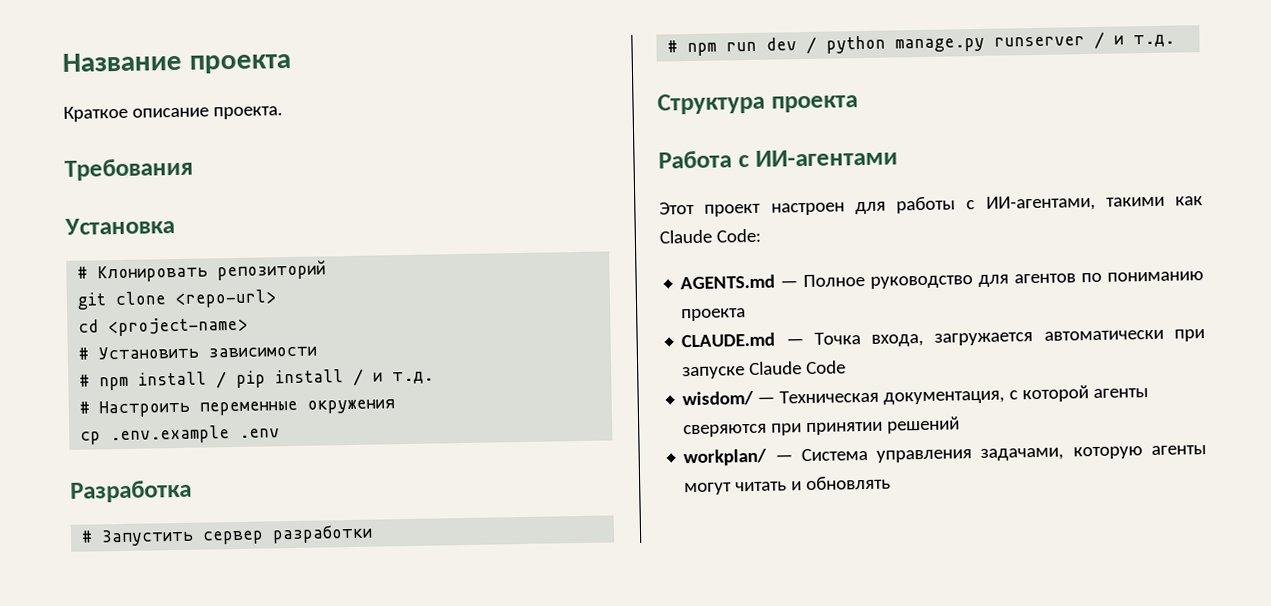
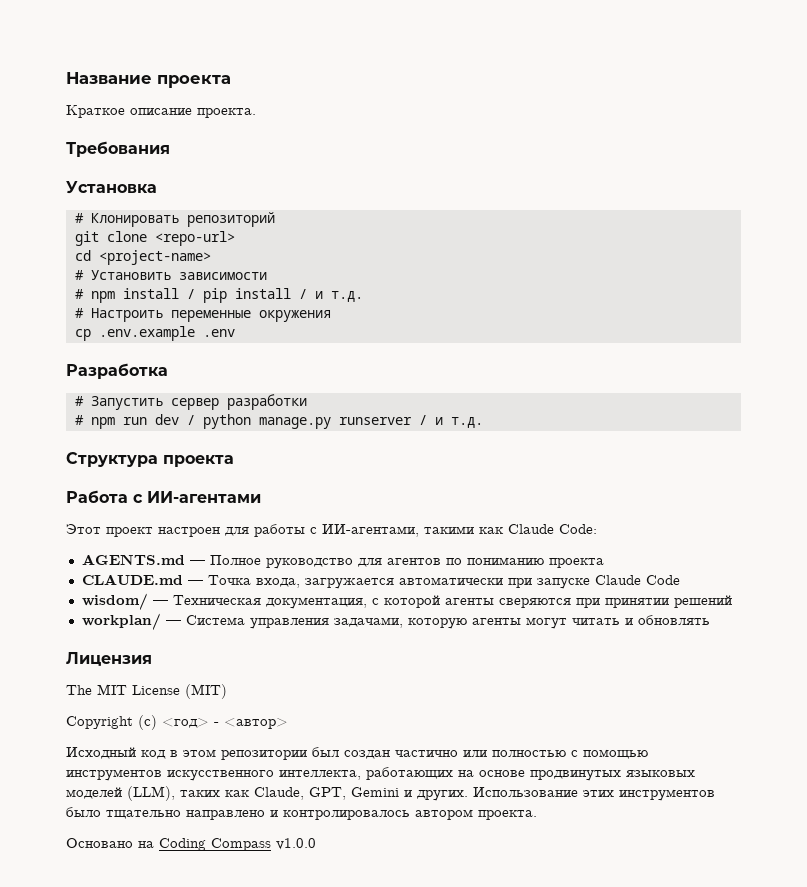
(892, 483) none -> [66,652,152,666] [66,684,227,699] [66,715,288,730] [66,747,648,760] [66,767,695,781] [66,786,715,801] [66,807,537,820] [66,838,316,851] // Лицензия // The MIT License (MIT) // Copyright (c) <год> - <автор> // Исходный код в этом репозитории был создан частично или полностью с помощью инструментов искусственного интеллекта, работающих на основе продвинутых языковых моделей (LLM), таких как Claude, GPT, Gemini и других. Использование этих инструментов было тщательно направлено и контролировалось автором проекта. // Основано на Coding Compass v1.0.0

